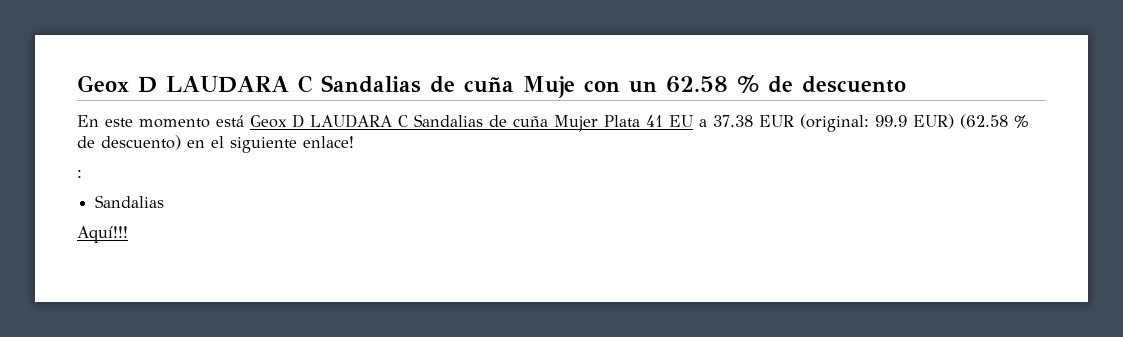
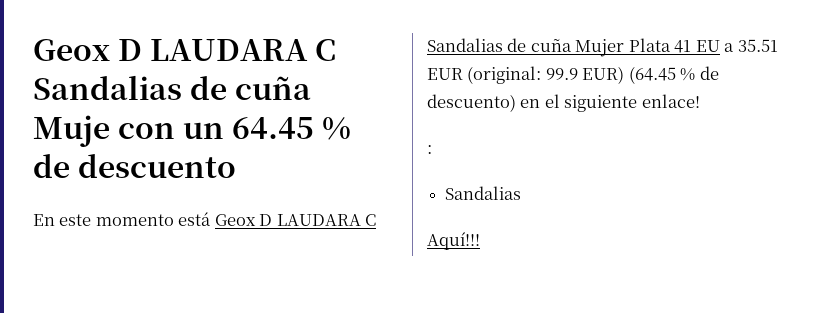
[666,76,728,93] 62.58 -> [232,117,315,139] 64.45
[713,115,753,127] 37.38 -> [737,39,778,52] 35.51
[960,114,1008,129] (62.58 -> [628,66,676,84] (64.45

